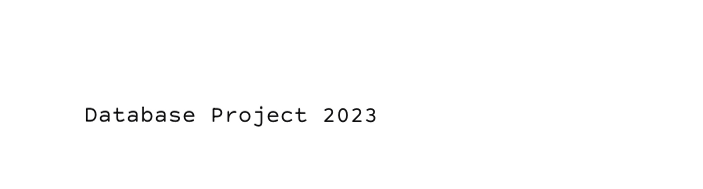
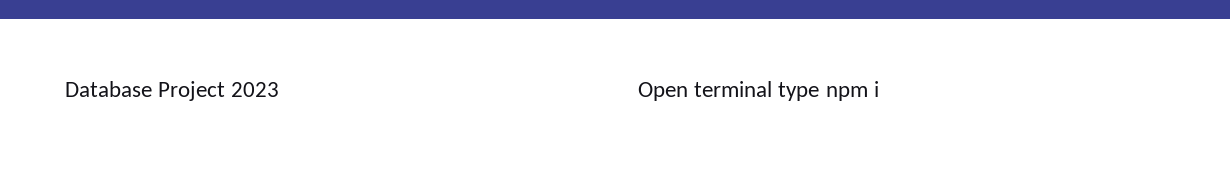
(378, 115) none -> [638,81,879,101] // Open terminal type npm i

